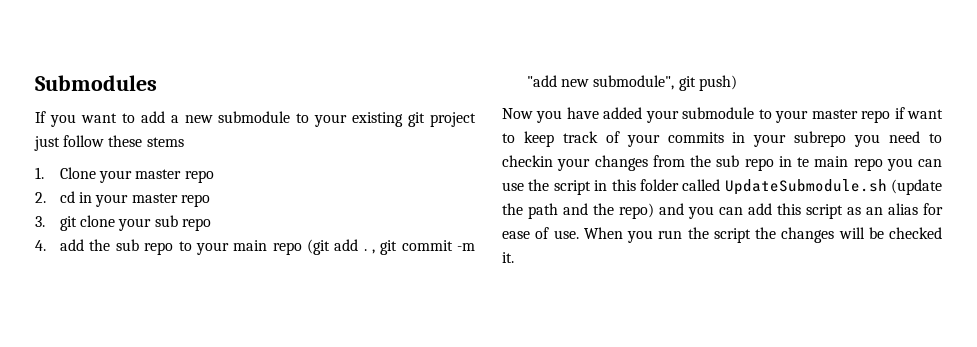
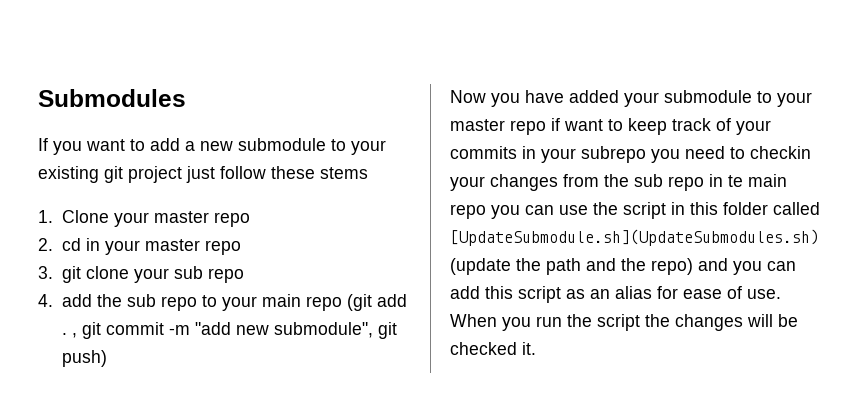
[724,179,887,195] UpdateSubmodule.sh -> [450,229,819,246] [UpdateSubmodule.sh](UpdateSubmodules.sh)

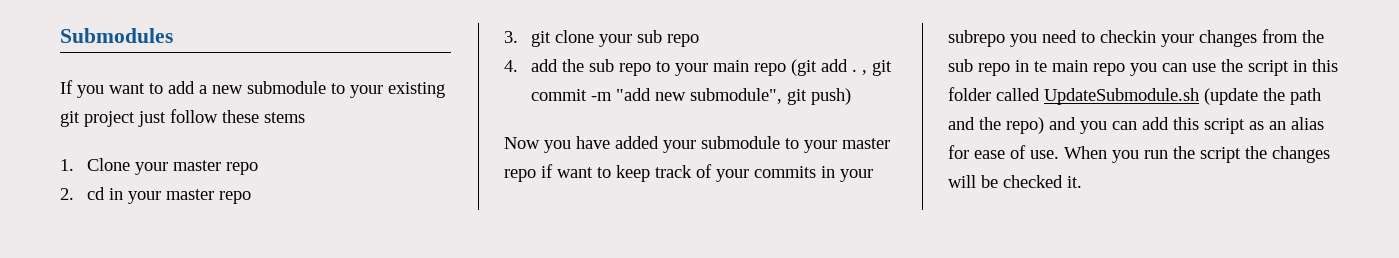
[450,229,819,246] [UpdateSubmodule.sh](UpdateSubmodules.sh) -> [1044,88,1199,105] UpdateSubmodule.sh

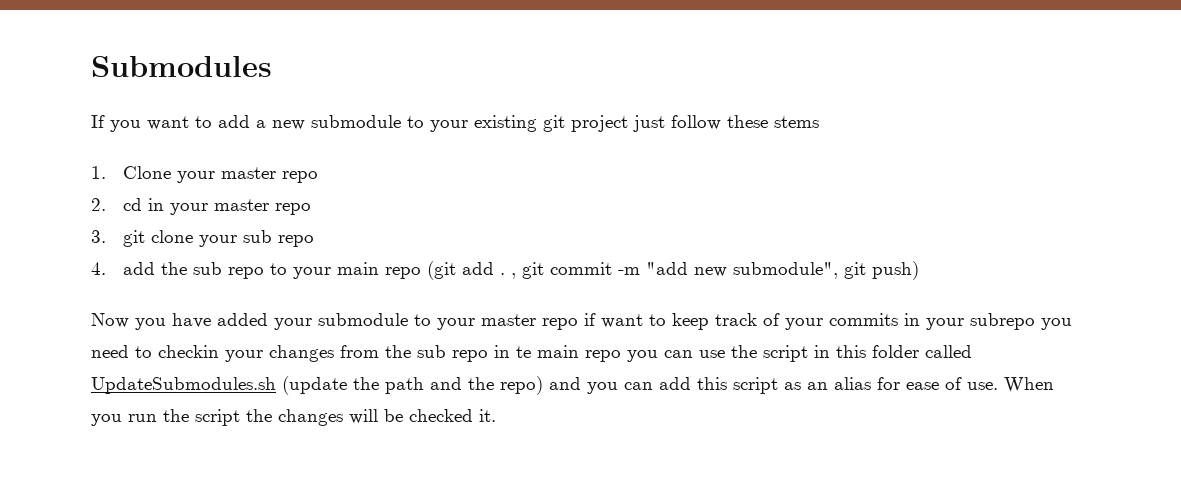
[1044,88,1199,105] UpdateSubmodule.sh -> [91,377,276,394] UpdateSubmodules.sh

